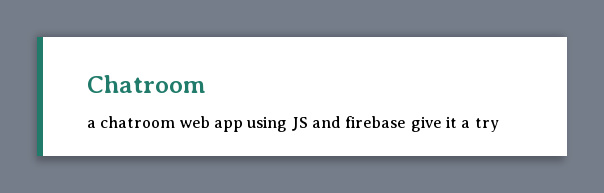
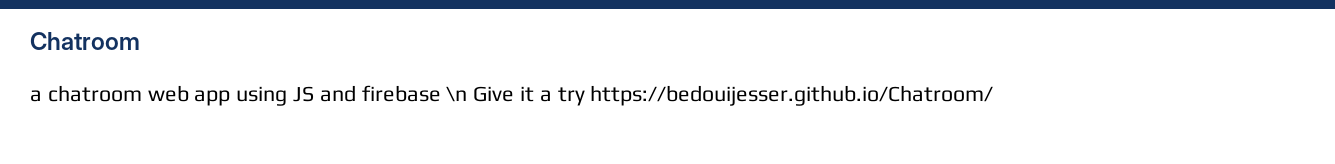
[410,116,442,132] give -> [446,86,515,102] \n Give
(499, 125) none -> [590,85,994,106] https://bedouijesser.github.io/Chatroom/

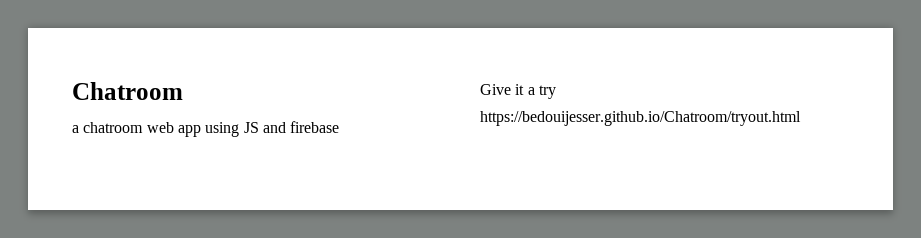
[446,86,468,102] \n -> (340, 127) //
[590,85,994,106] https://bedouijesser.github.io/Chatroom/ -> [480,111,801,126] https://bedouijesser.github.io/Chatroom/tryout.html

